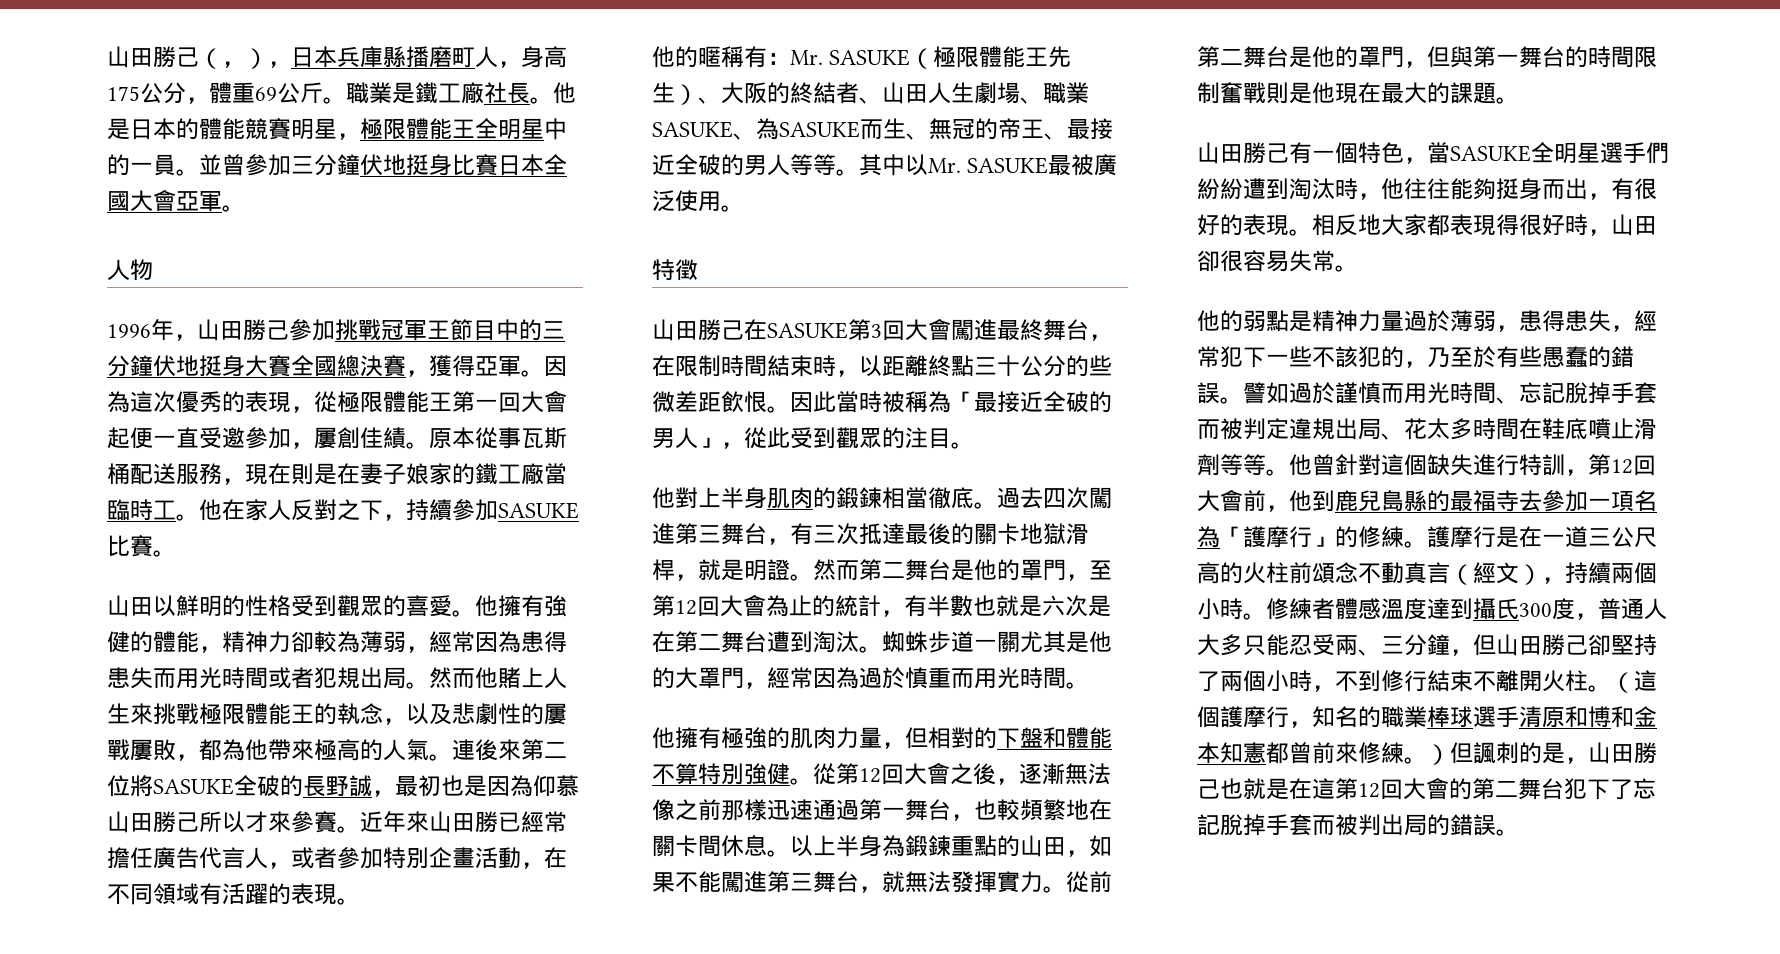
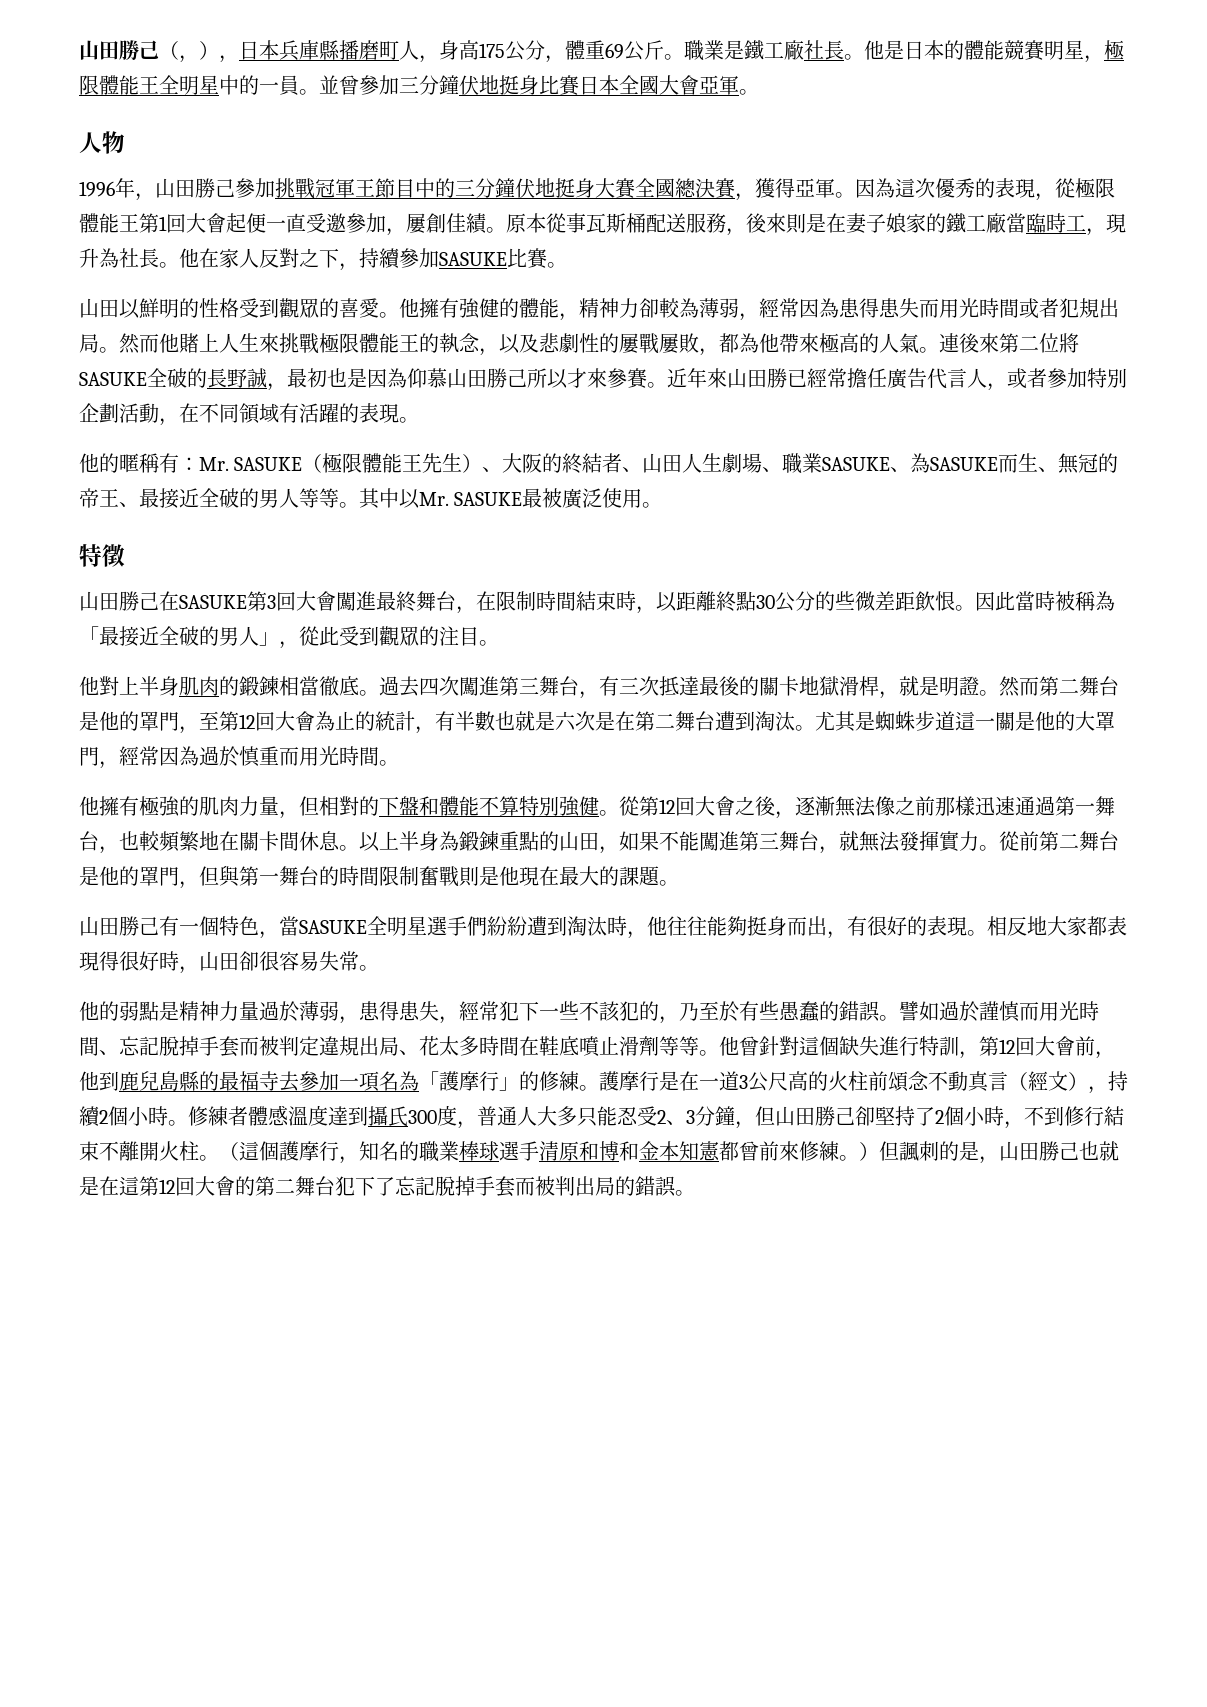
[475,399,498,410] 一 -> [159,216,167,231] 1
[245,463,291,485] 現在 -> [746,213,786,233] 後來
(176, 510) none -> [1086,214,1126,236] [79,248,159,268] ，現升為社長
[452,847,475,868] 畫 -> [99,403,119,423] 劃
[974,355,1020,377] 三十 -> [756,595,775,609] 30
(882, 649) none -> [815,711,875,732] 尤其是
[974,631,1066,653] 一關尤其 -> [955,711,1015,731] 這一關
[1588,528,1611,546] 三 -> [739,1075,748,1089] 3
[1611,563,1634,584] 兩 -> [99,1110,108,1124] 2
[1335,635,1404,656] 兩、三 -> [657,1110,695,1125] 2、3
[1220,671,1243,692] 兩 -> [935,1110,944,1124] 2

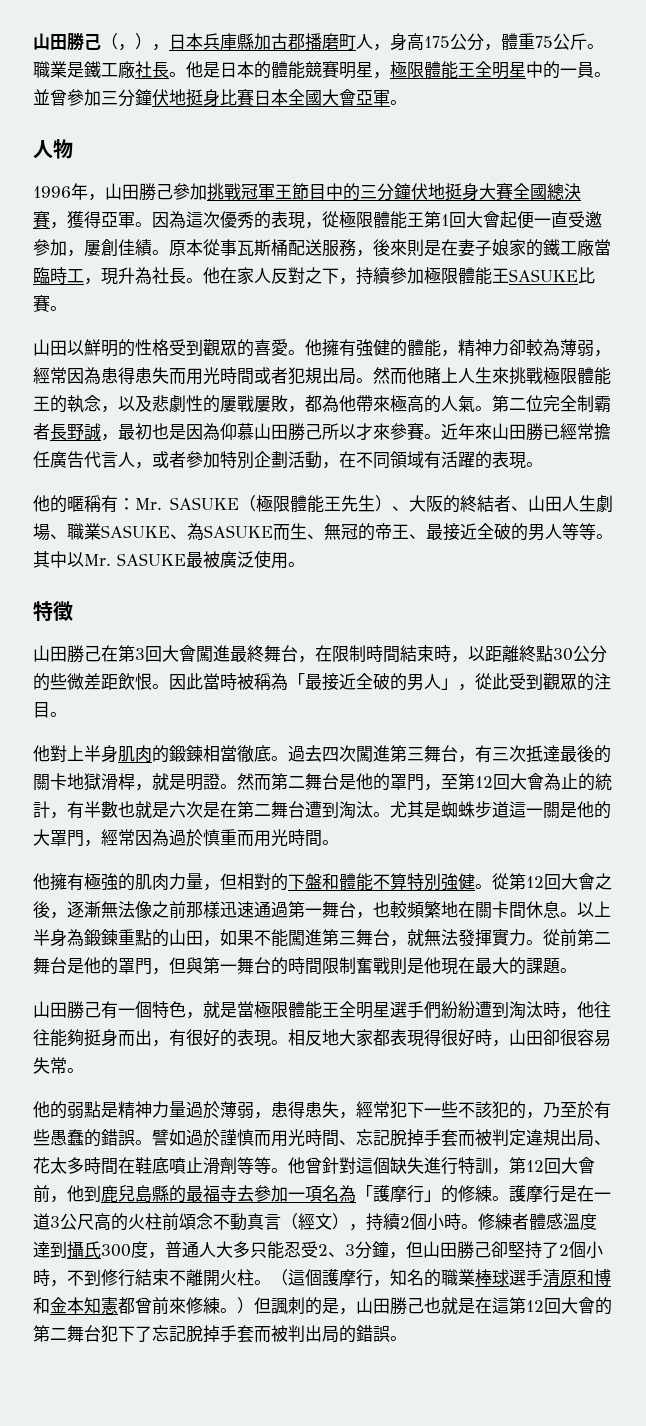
(340, 50) none -> [254,33,305,50] 加古郡
[605,43,624,59] 69 -> [535,36,553,48] 75
(439, 258) none -> [424,267,509,285] 極限體能王
[939,333,1079,353] [79,368,207,388] 連後來第二位將SASUKE全破的 -> [492,395,611,413] [33,423,50,440] 第二位完全制霸者
[179,595,247,609] SASUKE -> (118, 653) none
[279,916,367,936] 當SASUKE -> [203,1001,339,1019] 就是當極限體能王

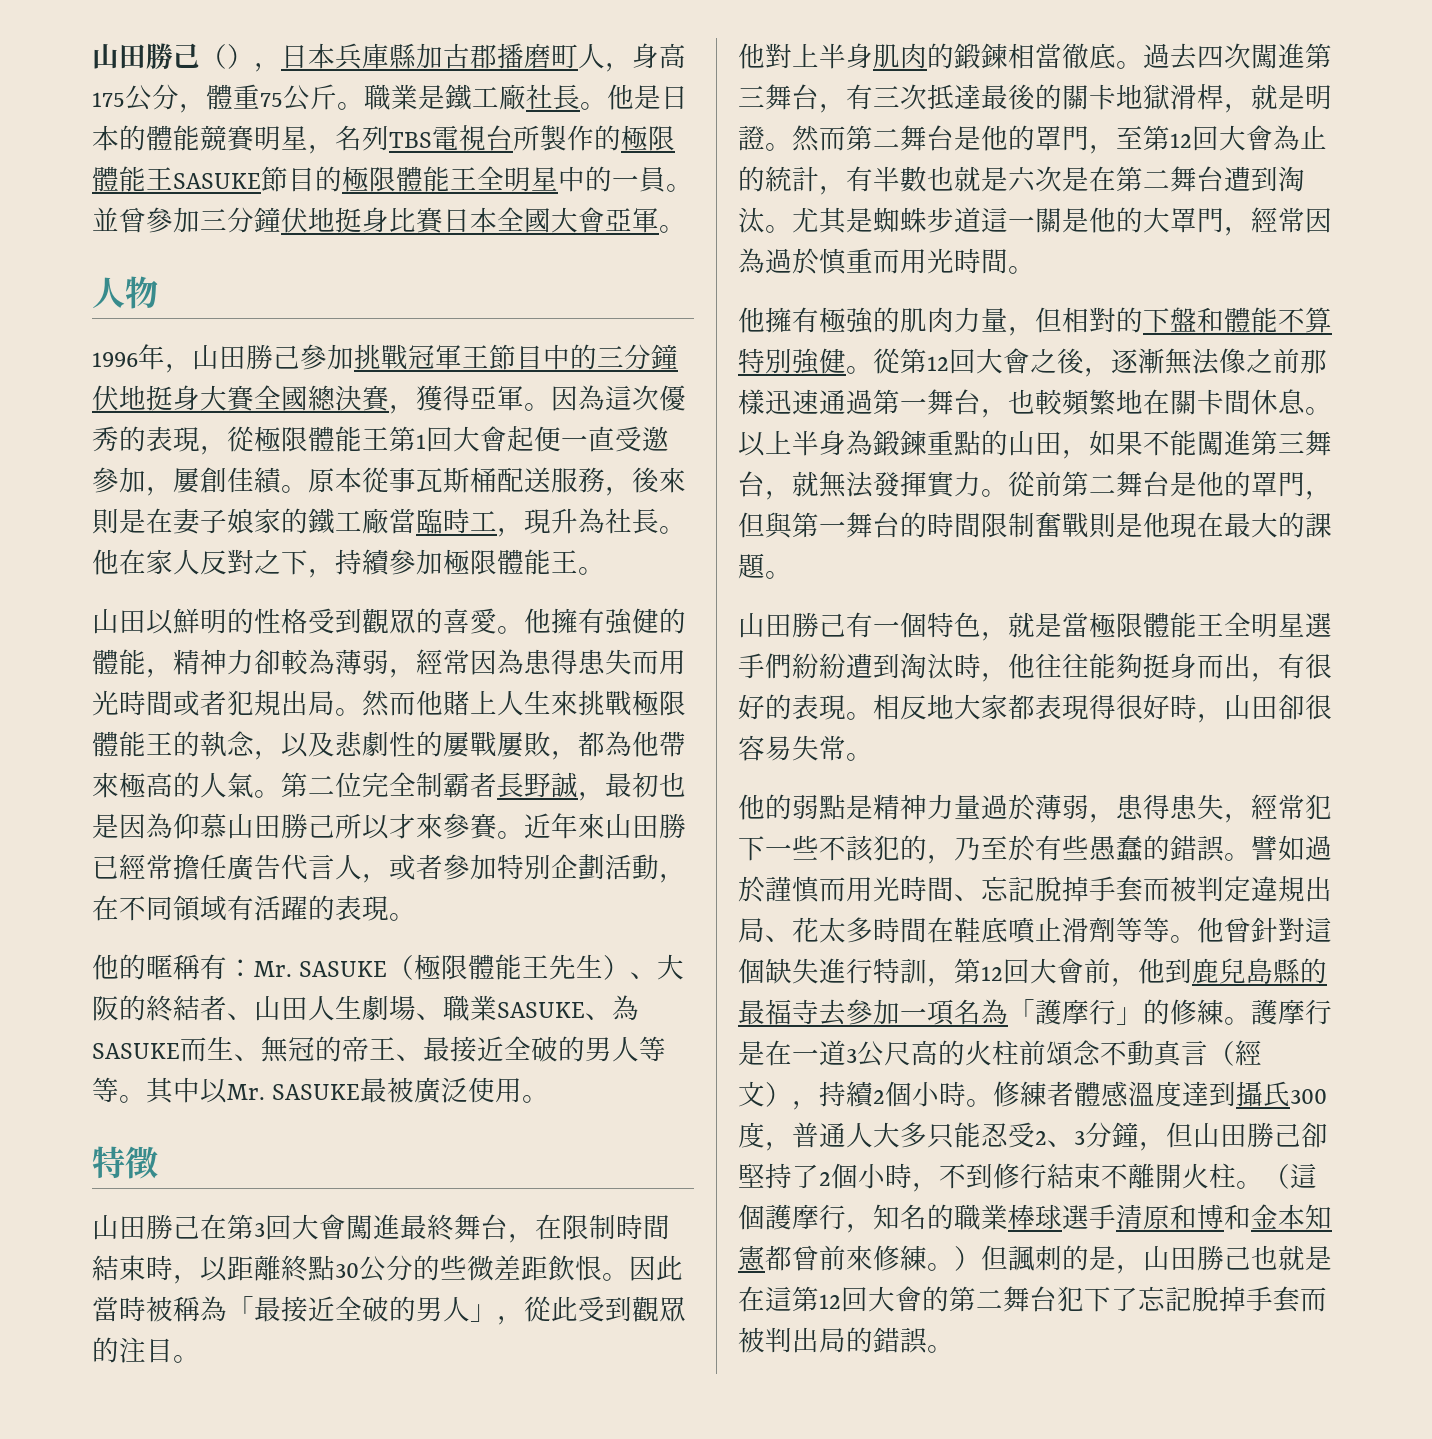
[118,44,135,51] ， -> (227, 56) none
(390, 75) none -> [335,125,675,151] [92,166,342,192] 名列TBS電視台所製作的極限體能王SASUKE節目的
[509,267,595,284] [33,295,50,312] SASUKE比賽 -> (578, 561) none

